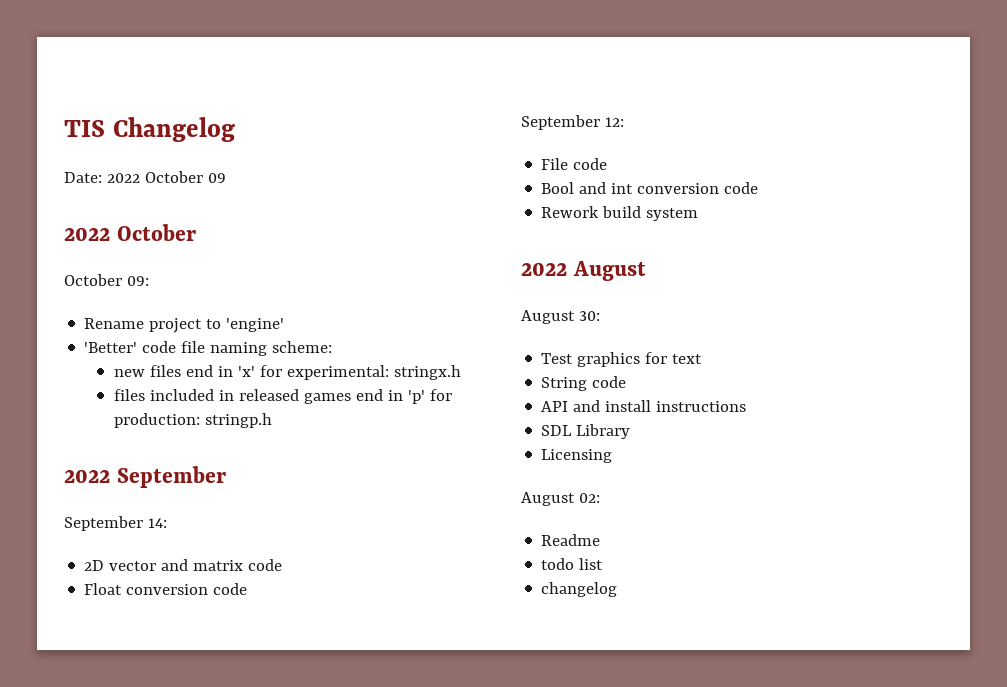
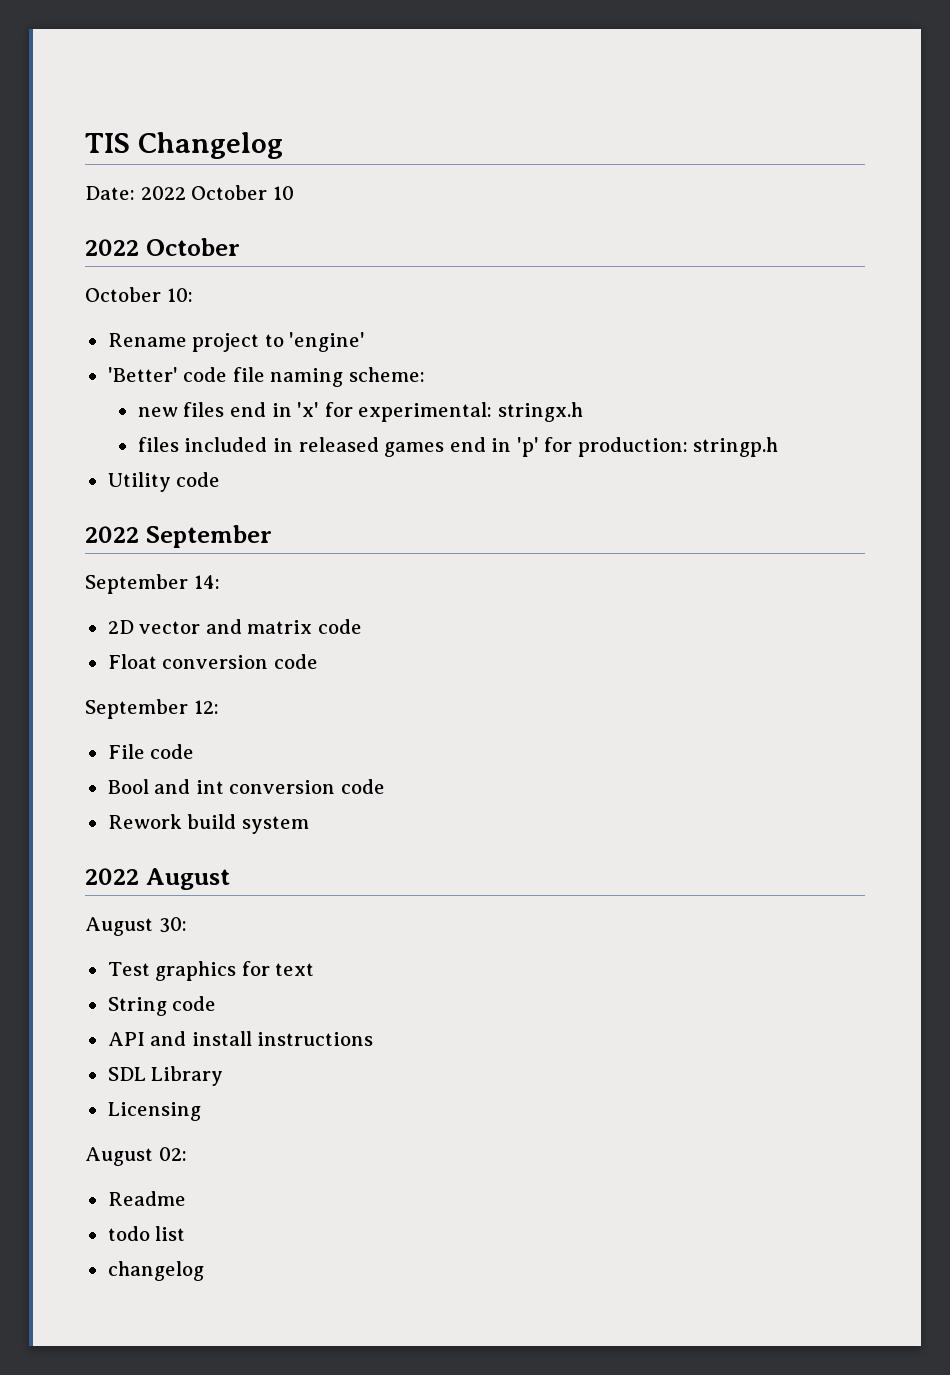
[207,173,226,183] 09 -> [272,186,294,200] 10
[126,276,149,286] 09: -> [166,288,193,302] 10:
(273, 420) none -> [107,472,221,492] // Utility code

